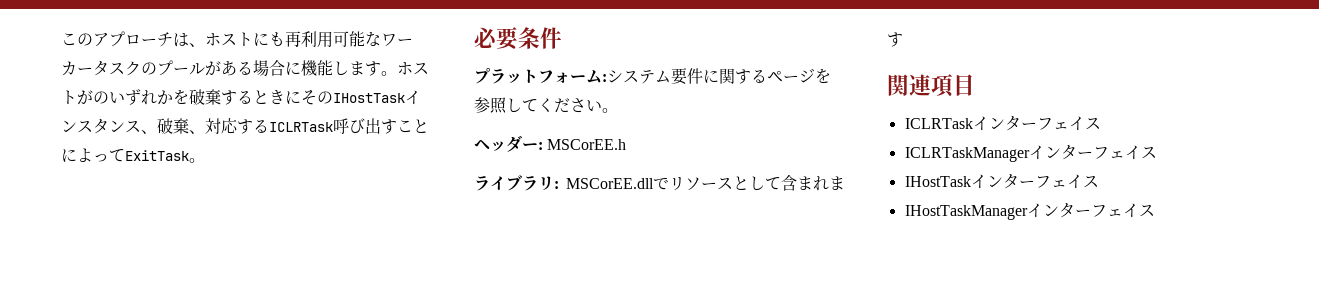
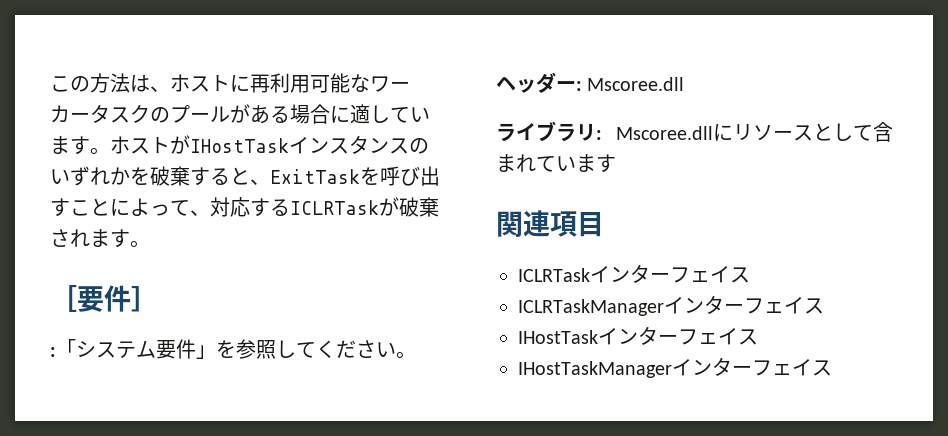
[93,31,173,47] アプローチ -> [90,73,130,93] 方法
[269,32,285,46] も -> (250, 83) none
[301,60,349,76] 機能し -> [350,104,430,124] 適してい
(93, 97) none -> [190,135,409,154] IHostTaskインスタンス
[269,90,421,105] [61,118,333,134] きにそのIHostTaskインスタンス、破棄、対応するICLRTask -> [250,167,380,185] 、ExitTaskを
[125,150,205,163] [474,27,562,50] [474,68,815,85] ExitTask。 // 必要条件 // プラットフォーム:システム要件に関するページ -> [190,197,439,217] [50,229,150,248] [50,285,158,312] [50,339,216,359] 、対応するICLRTaskが破棄されます。 // ［要件］ // :「システム要件」
[547,139,627,150] MSCorEE.h -> [587,77,685,91] Mscoree.dll
[566,177,669,190] MSCorEE.dllで -> [616,124,733,141] Mscoree.dllに
(829, 183) none -> [536,156,576,172] てい

